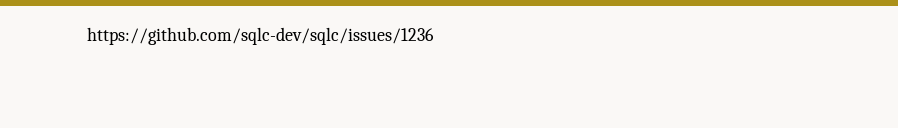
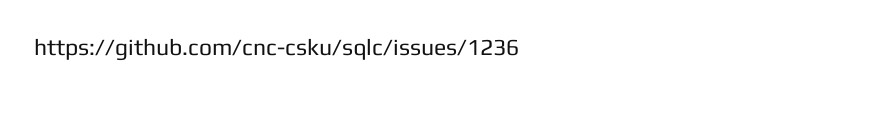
[87,27,434,45] https://github.com/sqlc-dev/sqlc/issues/1236 -> [34,38,519,61] https://github.com/cnc-csku/sqlc/issues/1236

